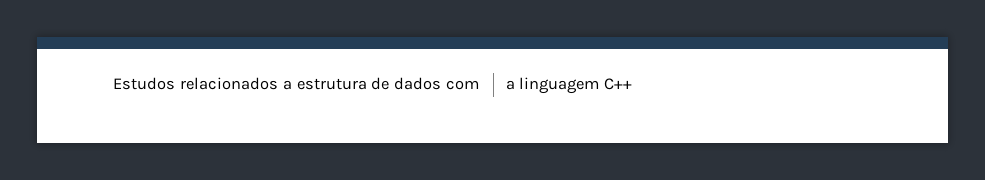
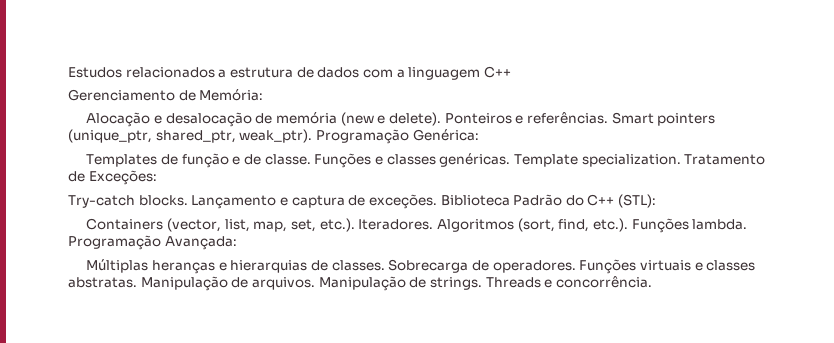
(632, 84) none -> [68,89,264,101] [86,112,716,127] [68,129,479,144] [86,153,766,168] [68,170,157,185] [68,194,657,209] [86,218,748,233] [68,235,237,250] [86,259,756,274] [68,276,652,291] // Gerenciamento de Memória: // Alocação e desalocação de memória (new e delete). Ponteiros e referências. Smart pointers (unique_ptr, shared_ptr, weak_ptr). Programação Genérica: // Templates de função e de classe. Funções e classes genéricas. Template specialization. Tratamento de Exceções: // Try-catch blocks. Lançamento e captura de exceções. Biblioteca Padrão do C++ (STL): // Containers (vector, list, map, set, etc.). Iteradores. Algoritmos (sort, find, etc.). Funções lambda. Programação Avançada: // Múltiplas heranças e hierarquias de classes. Sobrecarga de operadores. Funções virtuais e classes abstratas. Manipulação de arquivos. Manipulação de strings. Threads e concorrência.

